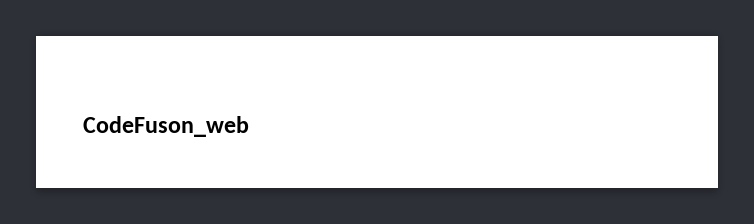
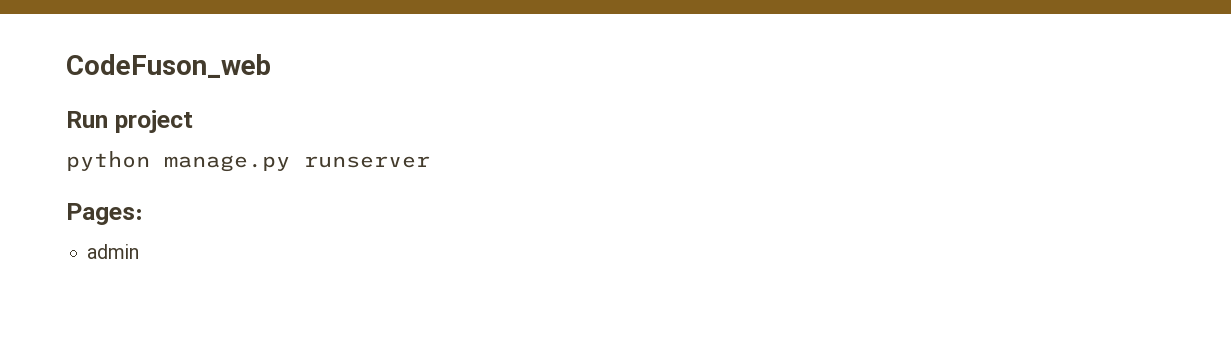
(249, 126) none -> [66,110,193,133] [66,151,430,172] [66,203,143,225] [87,244,140,259] // Run project // python manage.py runserver // Pages: // admin

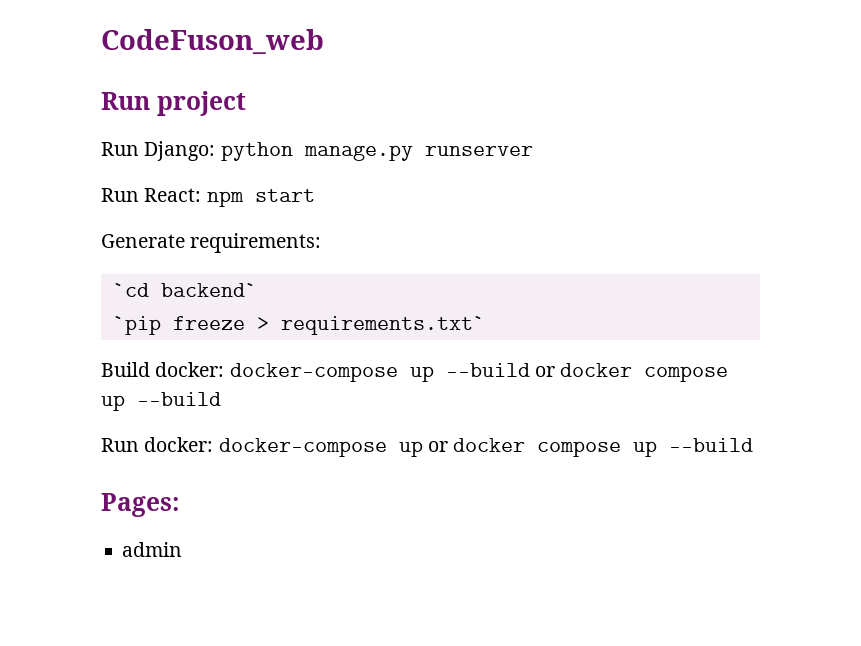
(193, 121) none -> [101,141,216,161] Run Django:
(430, 162) none -> [101,188,315,207] [101,233,322,253] [112,283,257,297] [112,316,485,335] [101,362,729,382] [101,392,221,411] [101,437,754,457] // Run React: npm start // Generate requirements: // `cd backend` // `pip freeze > requirements.txt` // Build docker: docker-compose up --build or docker compose up --build // Run docker: docker-compose up or docker compose up --build

